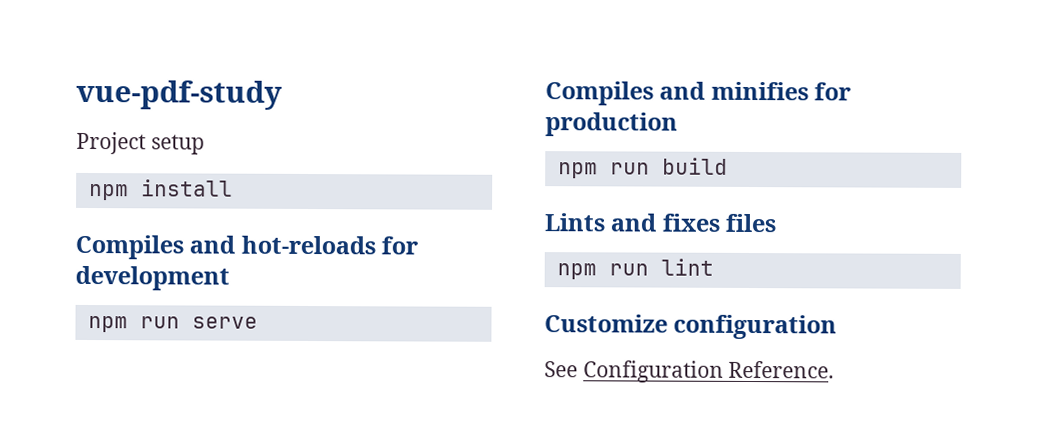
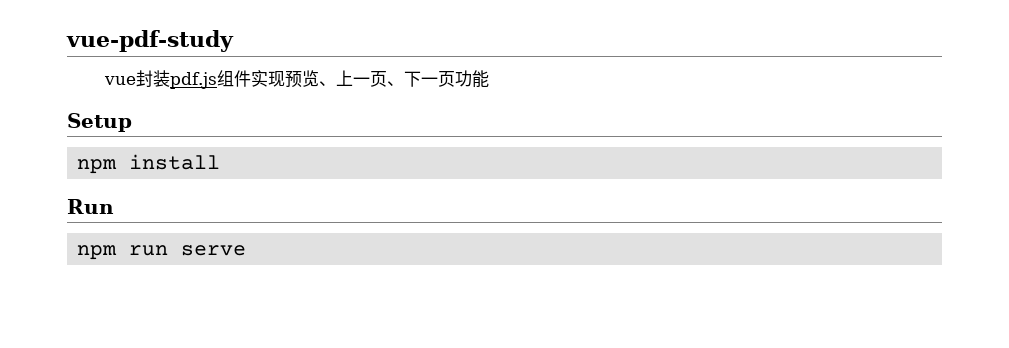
[76,131,205,155] [88,179,233,201] [75,234,419,260] [75,265,230,291] [87,315,258,333] [545,81,852,106] [545,112,678,137] [557,157,728,179] [544,213,777,233] [556,258,714,280] [544,314,838,340] [544,360,835,383] Project setup // npm install // Compiles and hot-reloads for development // npm run serve // Compiles and minifies for production // npm run build // Lints and fixes files // npm run lint // Customize configuration // See Configuration Reference. -> [104,70,490,89] [67,113,132,132] [77,154,221,174] [67,199,114,214] [77,245,247,260] vue封装pdf.js组件实现预览、上一页、下一页功能 // Setup // npm install // Run // npm run serve

